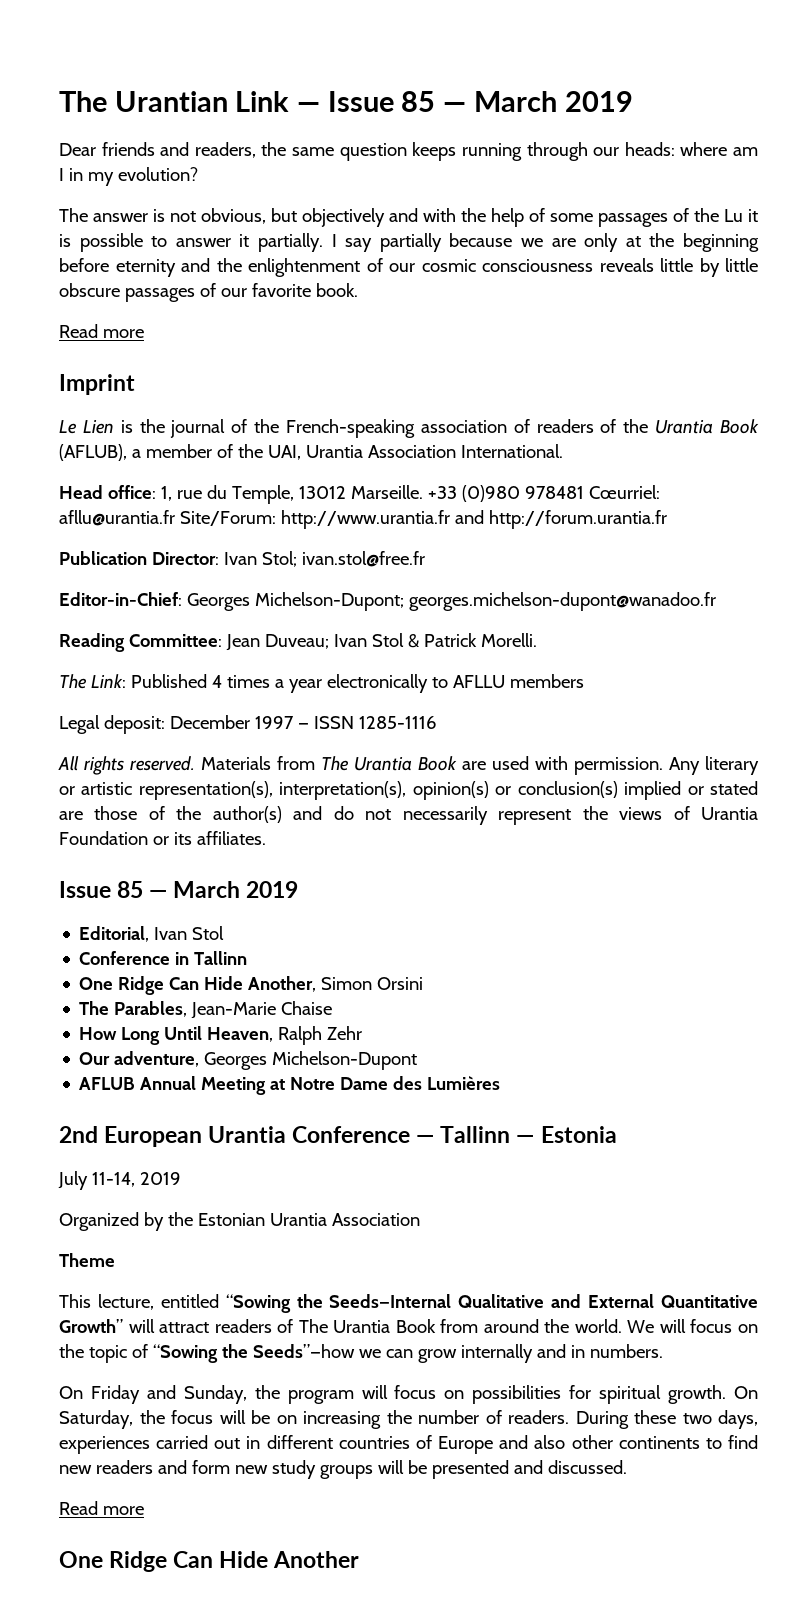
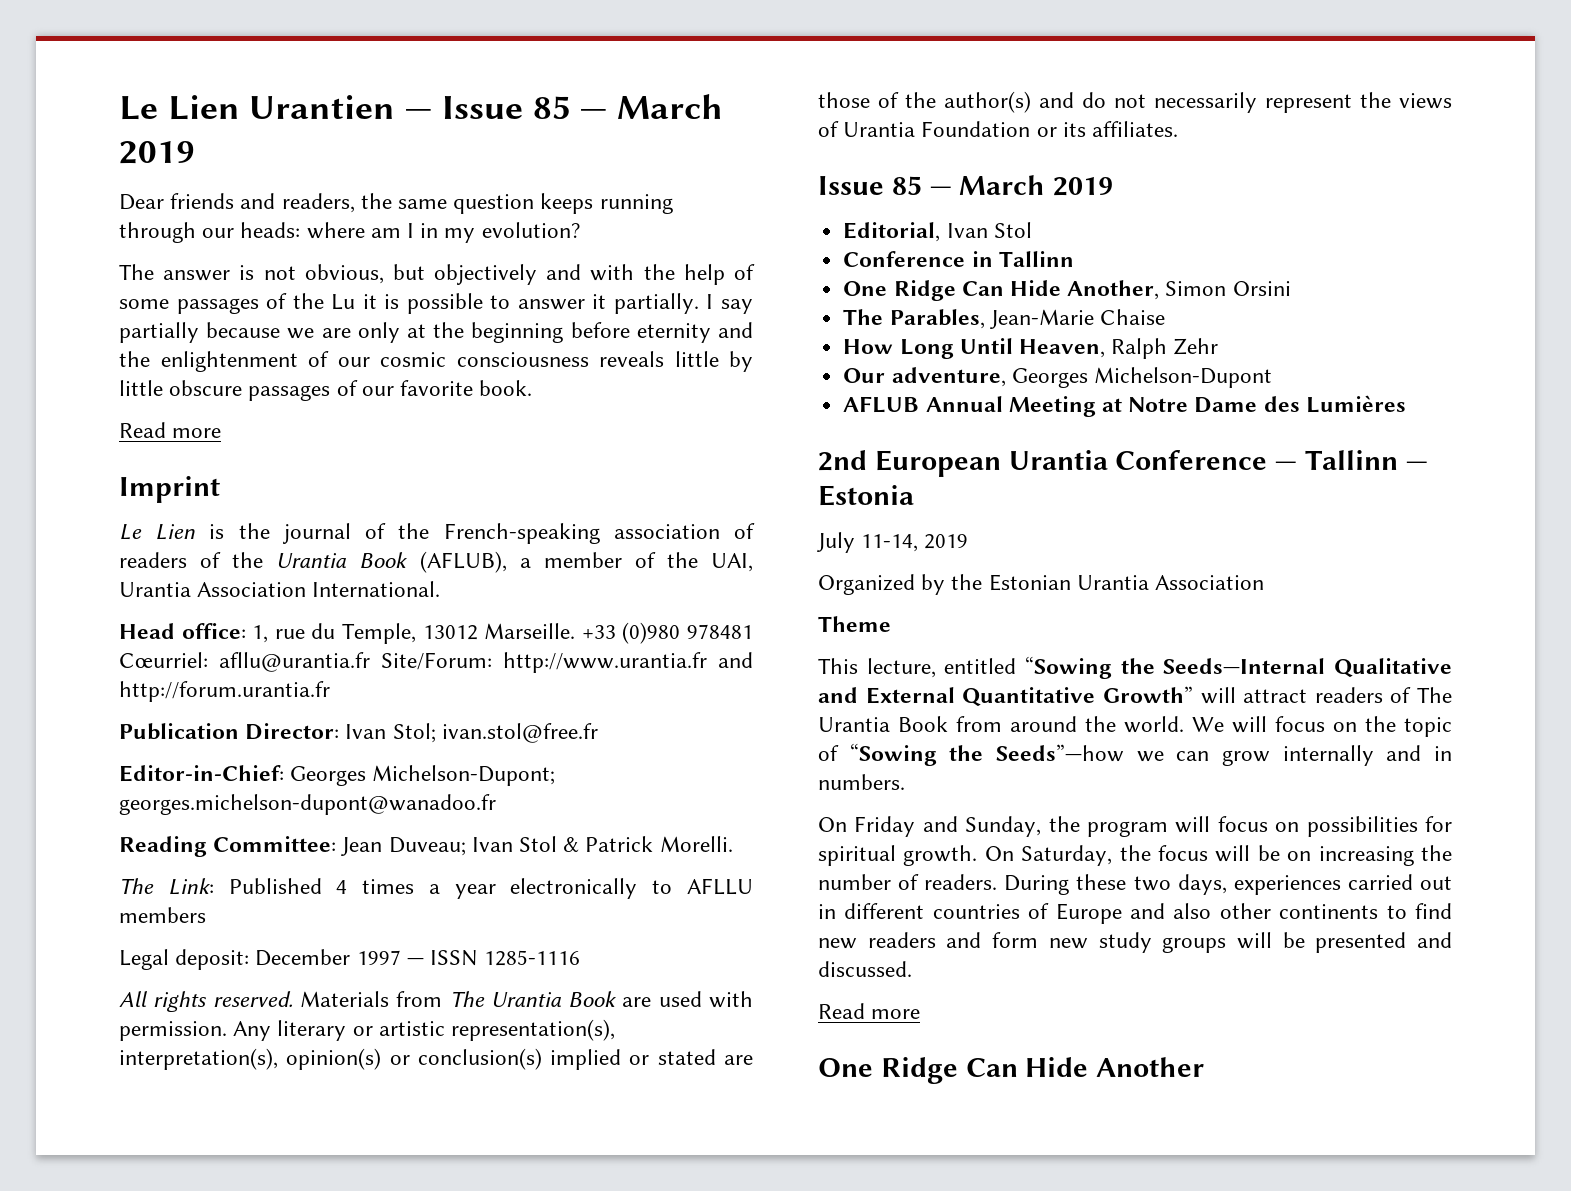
[59,91,290,112] The Urantian Link -> [119,95,396,120] Le Lien Urantien

